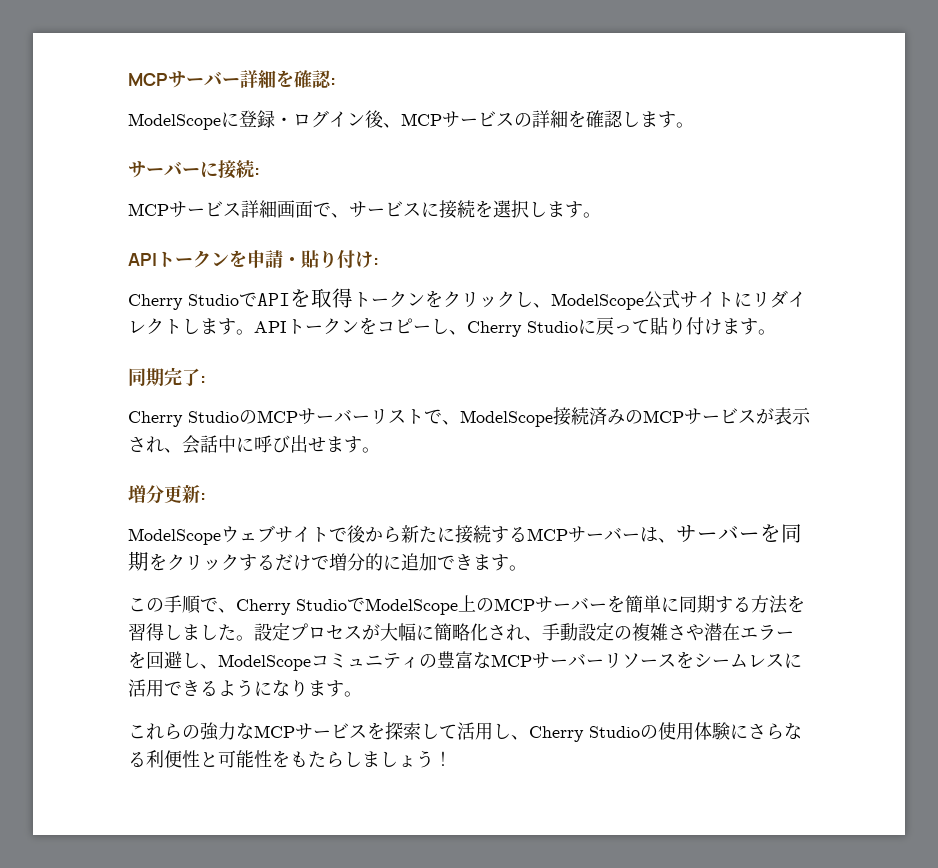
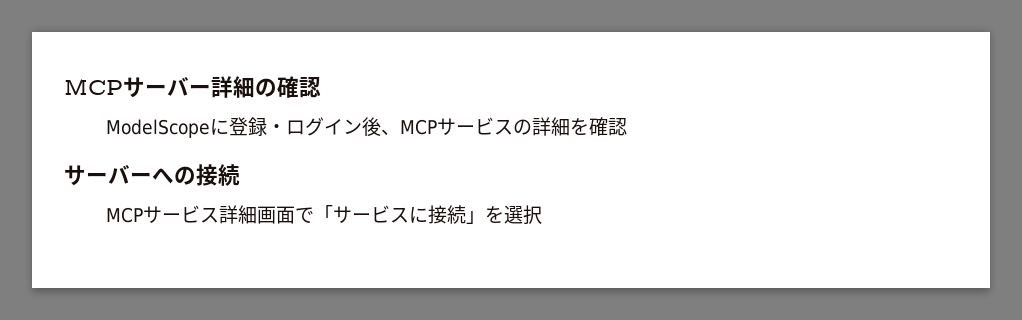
[276,70,336,88] を確認: -> [255,76,321,98] の確認
[622,111,694,128] [128,160,260,179] します。 // サーバーに接続: -> [64,164,240,186] // サーバーへの接続
[331,213,349,218] 、 -> [314,205,334,222] 「
[475,200,601,218] [128,250,379,269] [128,288,806,310] [128,317,776,337] [128,367,206,386] [128,407,811,427] [128,435,380,454] [128,485,206,504] [128,524,802,545] [128,551,527,571] [128,595,805,615] [128,622,794,641] [128,651,802,671] [128,679,362,697] [128,722,802,742] [128,750,452,768] を選択します。 // APIトークンを申請・貼り付け: // Cherry StudioでAPIを取得トークンをクリックし、ModelScope公式サイトにリダイレクトします。APIトークンをコピーし、Cherry Studioに戻って貼り付けます。 // 同期完了: // Cherry StudioのMCPサーバーリストで、ModelScope接続済みのMCPサービスが表示され、会話中に呼び出せます。 // 増分更新: // ModelScopeウェブサイトで後から新たに接続するMCPサーバーは、サーバーを同期をクリックするだけで増分的に追加できます。 // この手順で、Cherry StudioでModelScope上のMCPサーバーを簡単に同期する方法を習得しました。設定プロセスが大幅に簡略化され、手動設定の複雑さや潜在エラーを回避し、ModelScopeコミュニティの豊富なMCPサーバーリソースをシームレスに活用できるようになります。 // これらの強力なMCPサービスを探索して活用し、Cherry Studioの使用体験にさらなる利便性と可能性をもたらしましょう！ -> [466,205,543,225] 」を選択

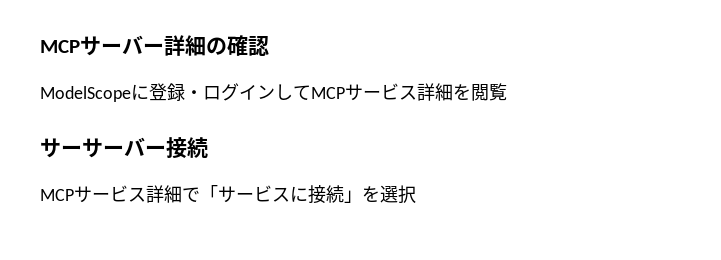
[362,117,628,136] [64,165,196,186] 後、MCPサービスの詳細を確認 // サーバーへの -> [275,83,507,101] [40,137,166,158] してMCPサービス詳細を閲覧 // サーサーバー
[257,206,296,224] 画面 -> (182, 194) none

